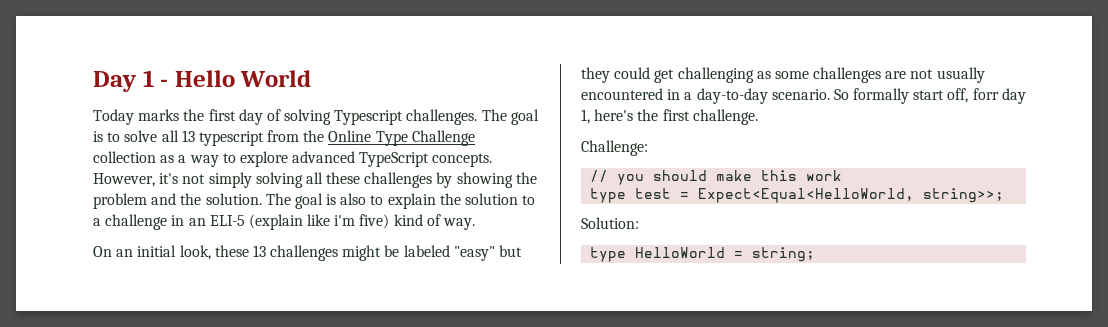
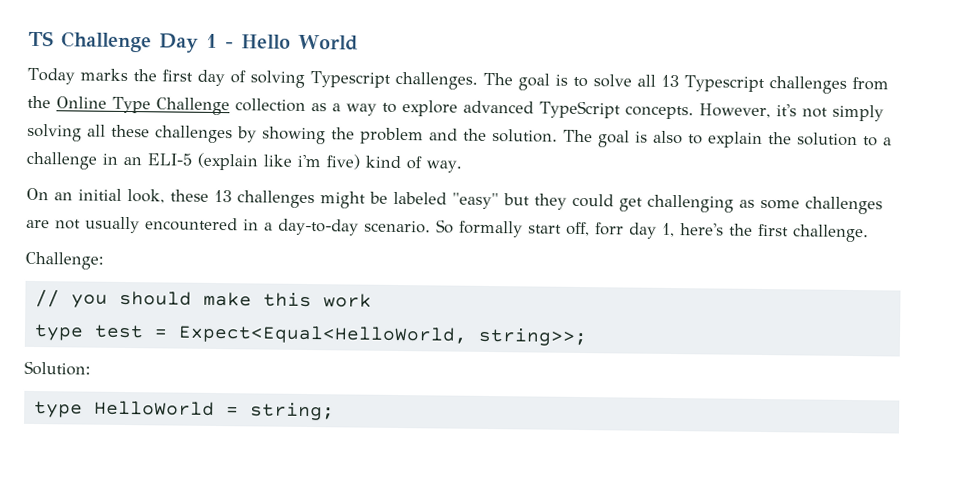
(93, 81) none -> [28,30,152,53] TS Challenge
[198,131,264,146] typescript -> [683,75,847,94] Typescript challenges

